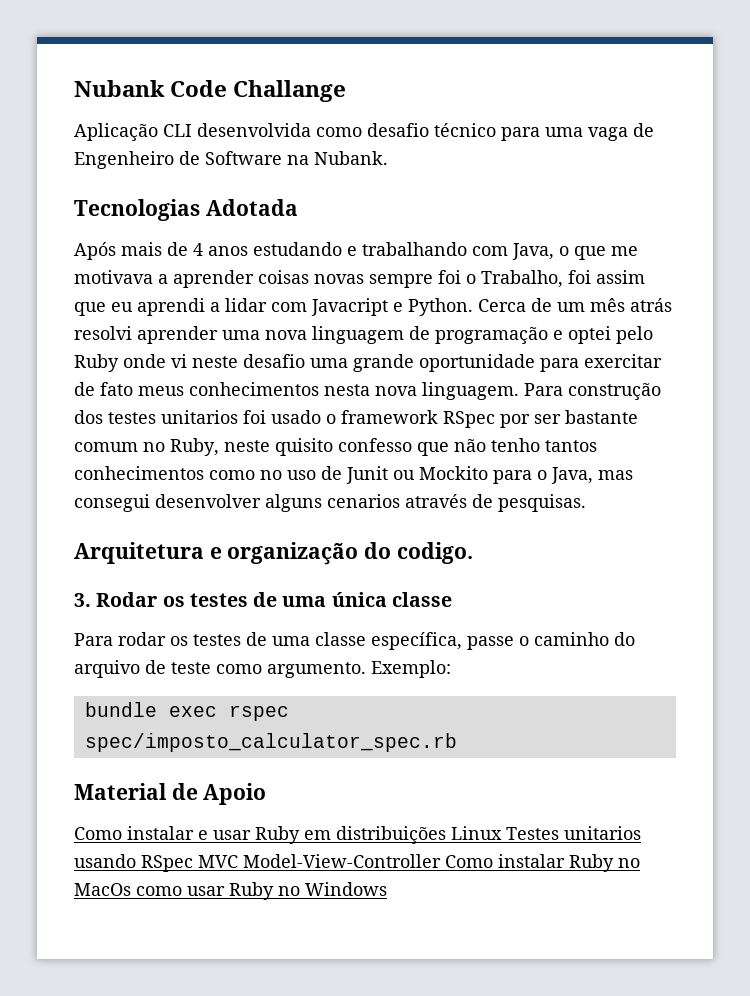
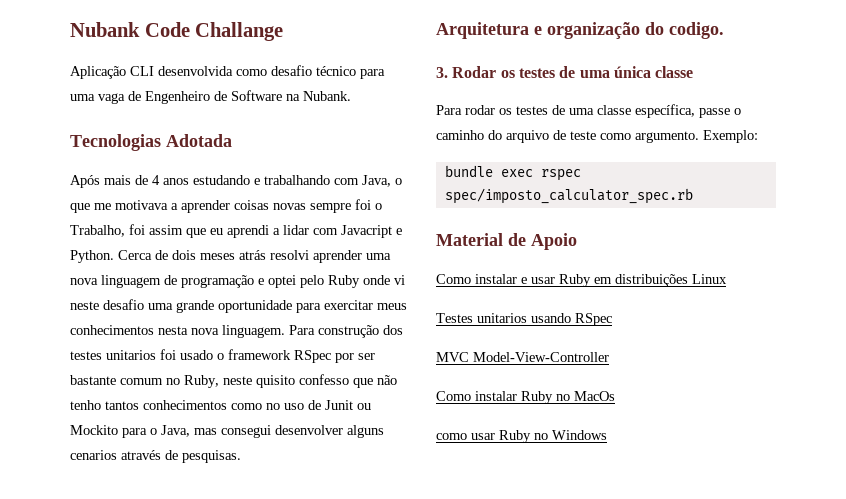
[557,298,625,312] um mês -> [172,250,235,260] dois meses
[74,382,133,396] de fato -> (373, 305) none
(502, 833) none -> (727, 279) //
(193, 863) none -> (612, 319) //
(441, 861) none -> (609, 357) //
(131, 889) none -> (615, 396) //

